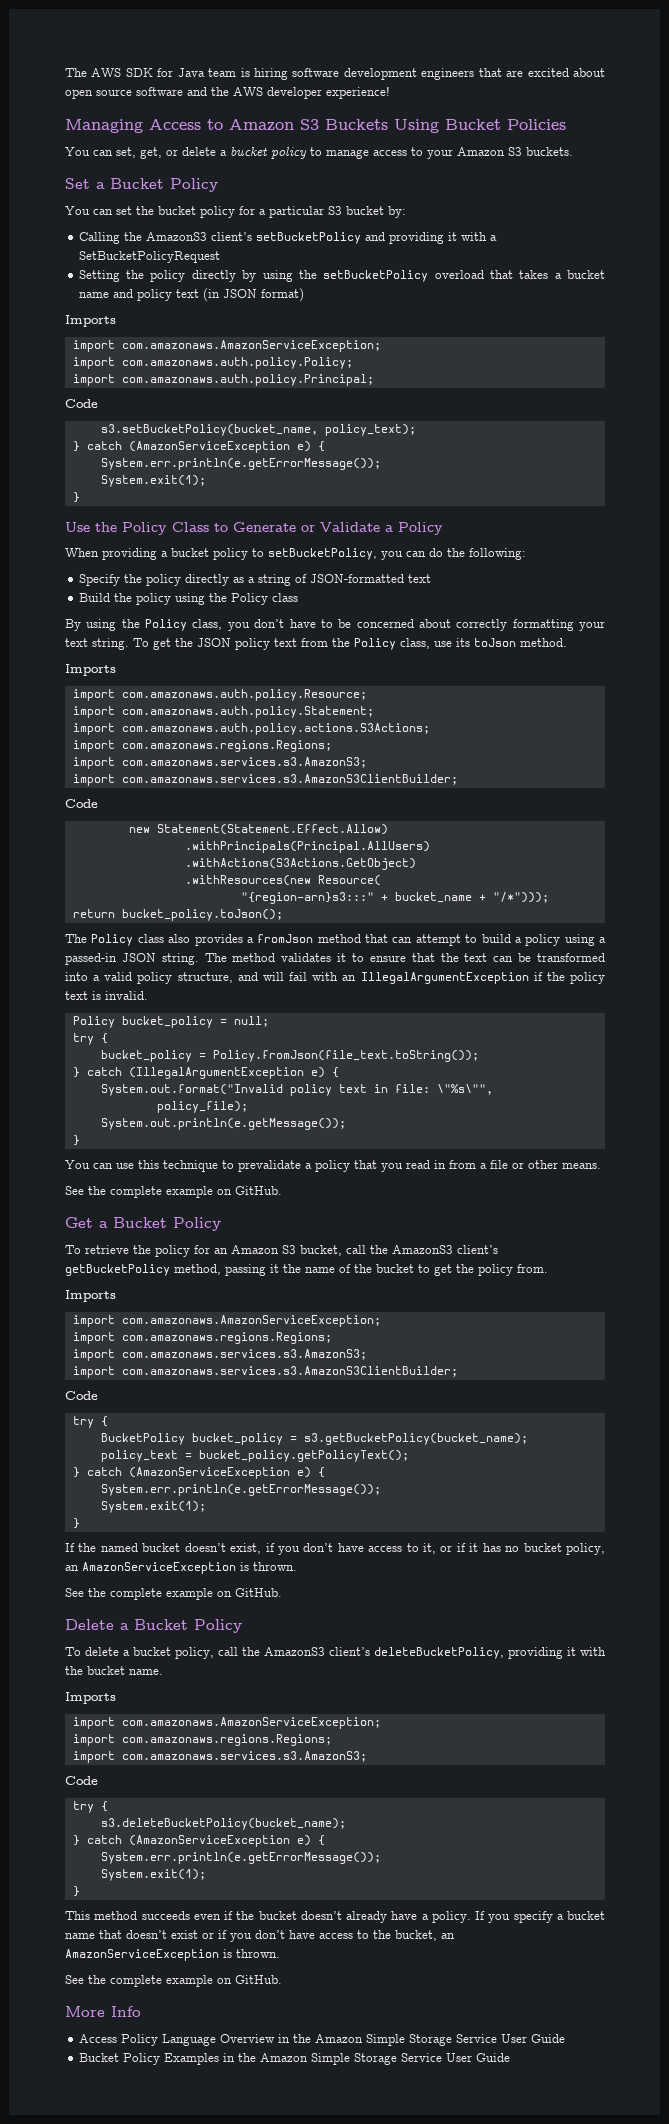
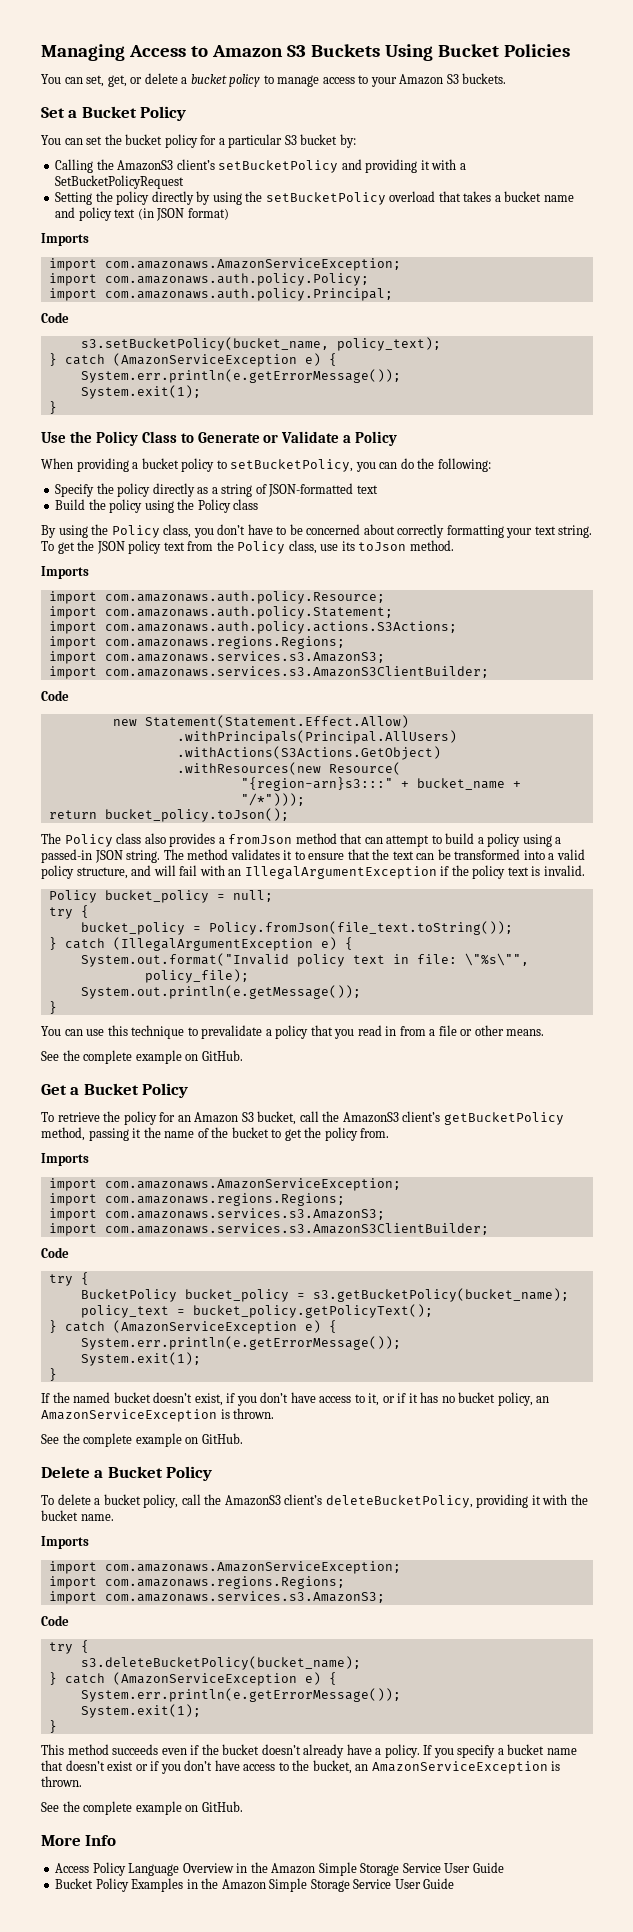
[65,68,605,80] [65,86,390,99] The AWS SDK for Java team is hiring software development engineers that are excited about open source software and the AWS developer experience! // -> (41, 52) none

